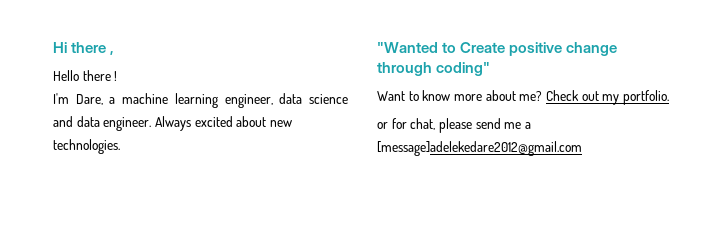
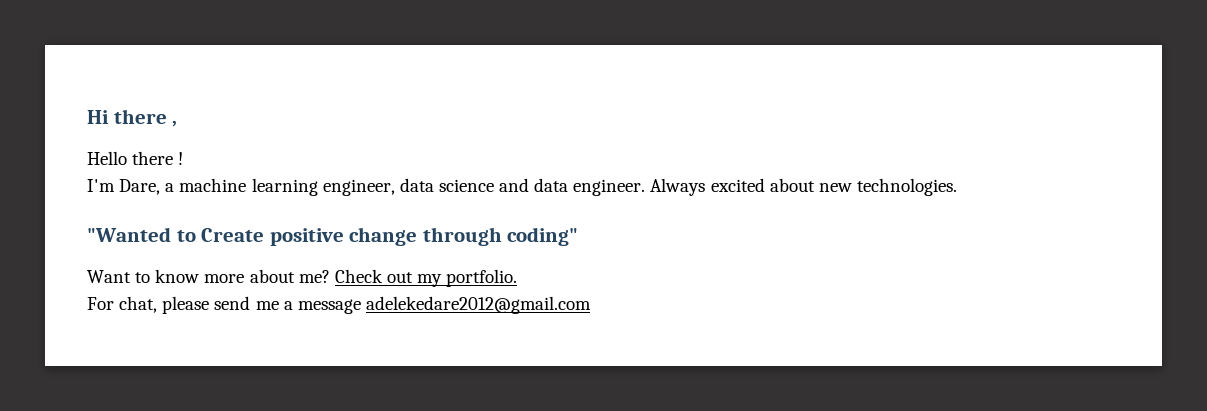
[377,118,407,129] or for -> [87,297,114,310] For
[377,141,582,156] [message]adelekedare2012@gmail.com -> [297,296,591,314] message adelekedare2012@gmail.com

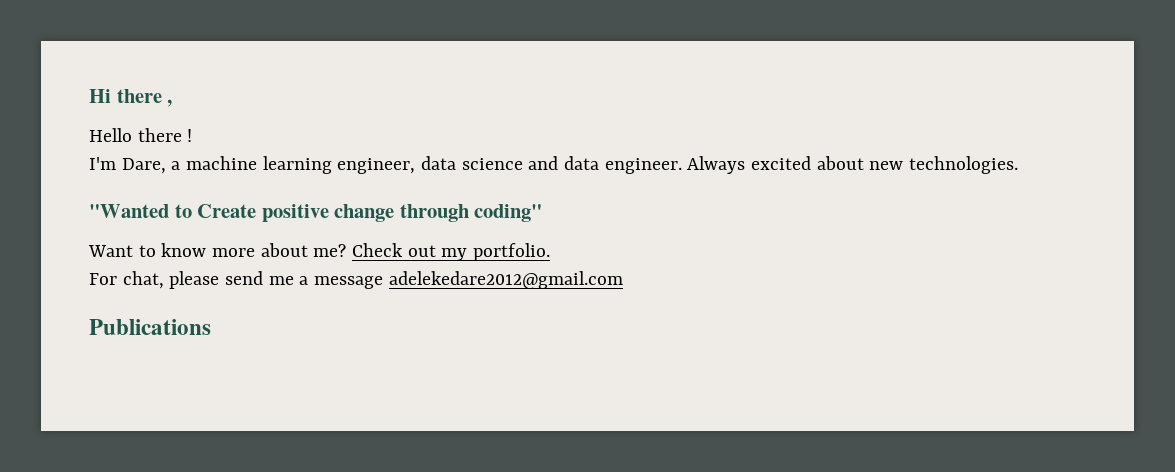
(591, 305) none -> [89,319,211,335] // Publications

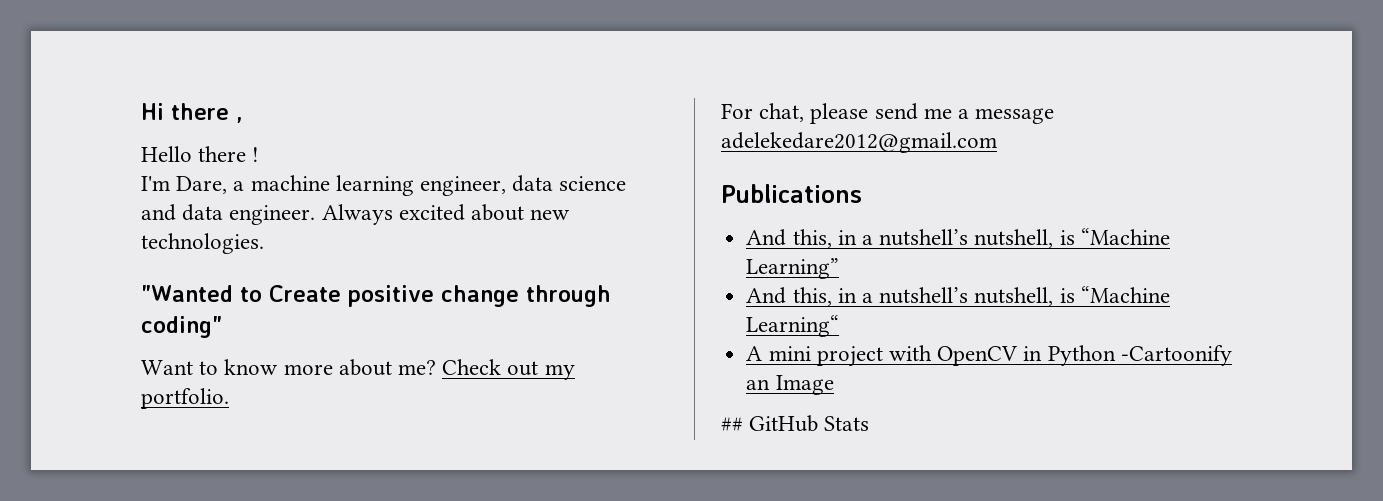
(211, 327) none -> [746,228,1170,248] [746,258,840,279] [746,286,1170,306] [746,315,840,337] [746,345,1232,367] [746,375,834,395] [721,415,870,432] // And this, in a nutshell’s nutshell, is “Machine Learning” // And this, in a nutshell’s nutshell, is “Machine Learning“ // A mini project with OpenCV in Python -Cartoonify an Image // ## GitHub Stats

